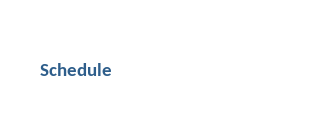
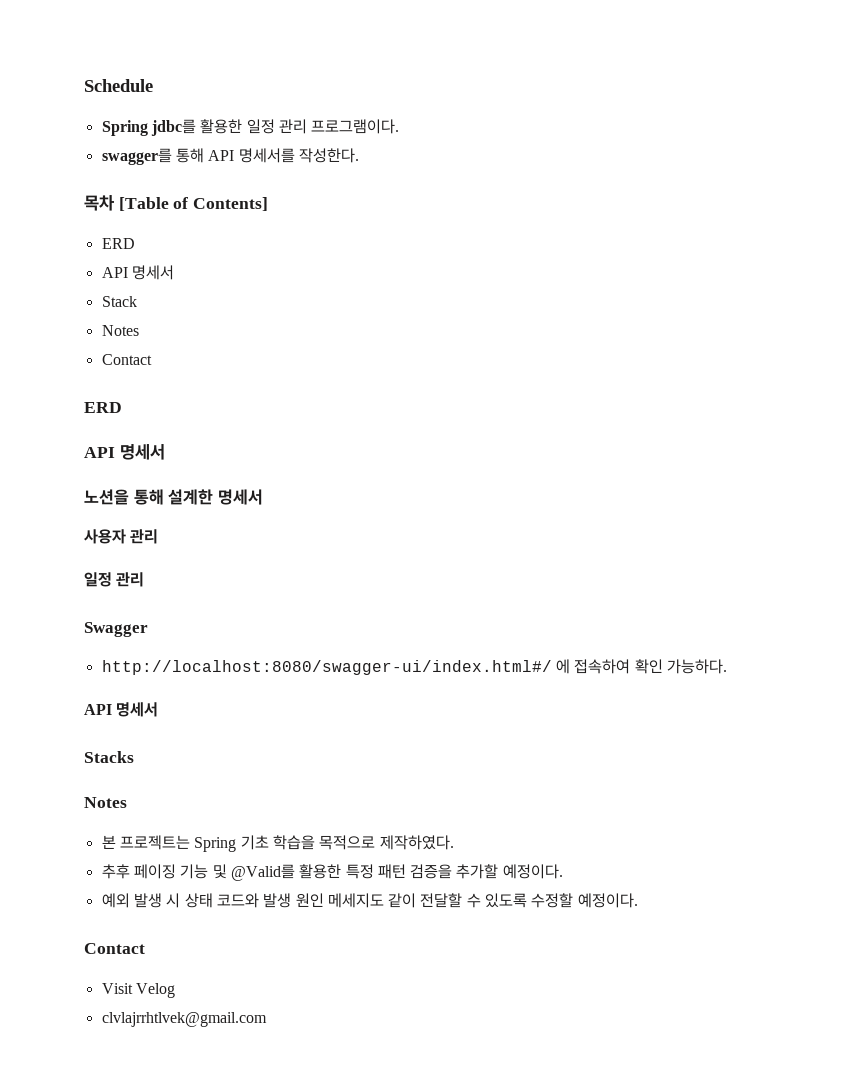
(112, 69) none -> [101,119,400,136] [101,148,359,165] [84,195,269,211] [101,238,135,249] [101,265,174,280] [101,296,137,307] [101,325,139,336] [101,354,152,365] [84,402,122,413] [84,444,165,460] [84,489,263,505] [84,529,159,544] [84,572,145,587] [84,622,148,637] [101,659,727,675] [84,702,159,717] [84,751,134,763] [84,797,127,808] [101,835,454,852] [101,864,563,881] [101,893,638,908] [84,943,145,954] [101,983,175,998] [101,1012,267,1027] // Spring jdbc를 활용한 일정 관리 프로그램이다. // swagger를 통해 API 명세서를 작성한다. // 목차 [Table of Contents] // ERD // API 명세서 // Stack // Notes // Contact // ERD // API 명세서 // 노션을 통해 설계한 명세서 // 사용자 관리 // 일정 관리 // Swagger // http://localhost:8080/swagger-ui/index.html#/ 에 접속하여 확인 가능하다. // API 명세서 // Stacks // Notes // 본 프로젝트는 Spring 기초 학습을 목적으로 제작하였다. // 추후 페이징 기능 및 @Valid를 활용한 특정 패턴 검증을 추가할 예정이다. // 예외 발생 시 상태 코드와 발생 원인 메세지도 같이 전달할 수 있도록 수정할 예정이다. // Contact // Visit Velog // clvlajrrhtlvek@gmail.com

